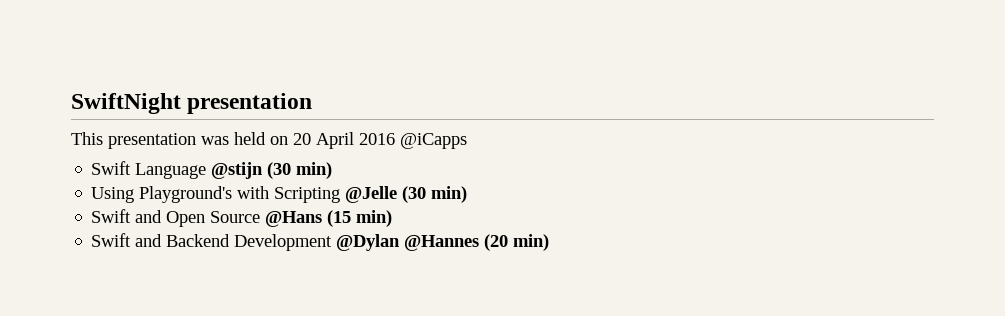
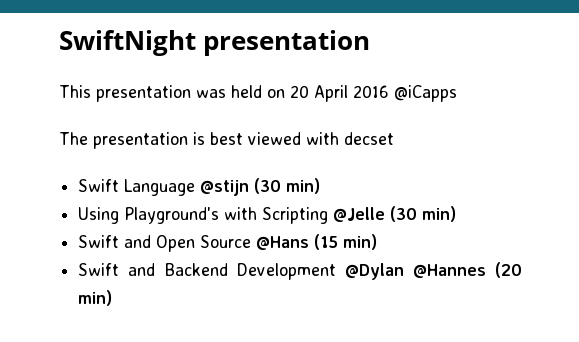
(467, 141) none -> [59,132,394,149] // The presentation is best viewed with decset

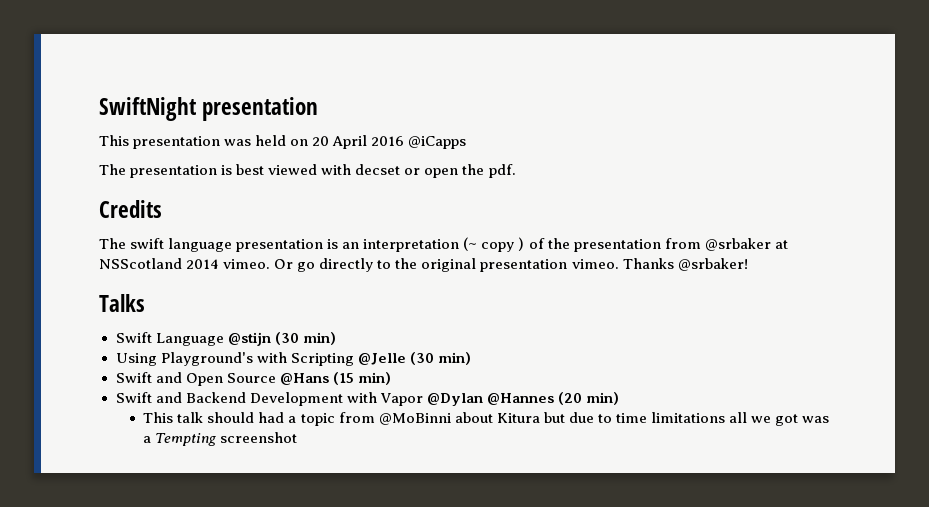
(394, 138) none -> [404,164,516,178] [99,200,162,218] [99,237,788,252] [99,258,748,272] [99,294,145,312] or open the pdf. // Credits // The swift language presentation is an interpretation (~ copy ) of the presentation from @srbaker at NSScotland 2014 vimeo. Or go directly to the original presentation vimeo. Thanks @srbaker! // Talks
(336, 271) none -> [346,392,423,406] with Vapor
(113, 298) none -> [143,412,830,426] [143,432,298,446] // This talk should had a topic from @MoBinni about Kitura but due to time limitations all we got was a Tempting screenshot

